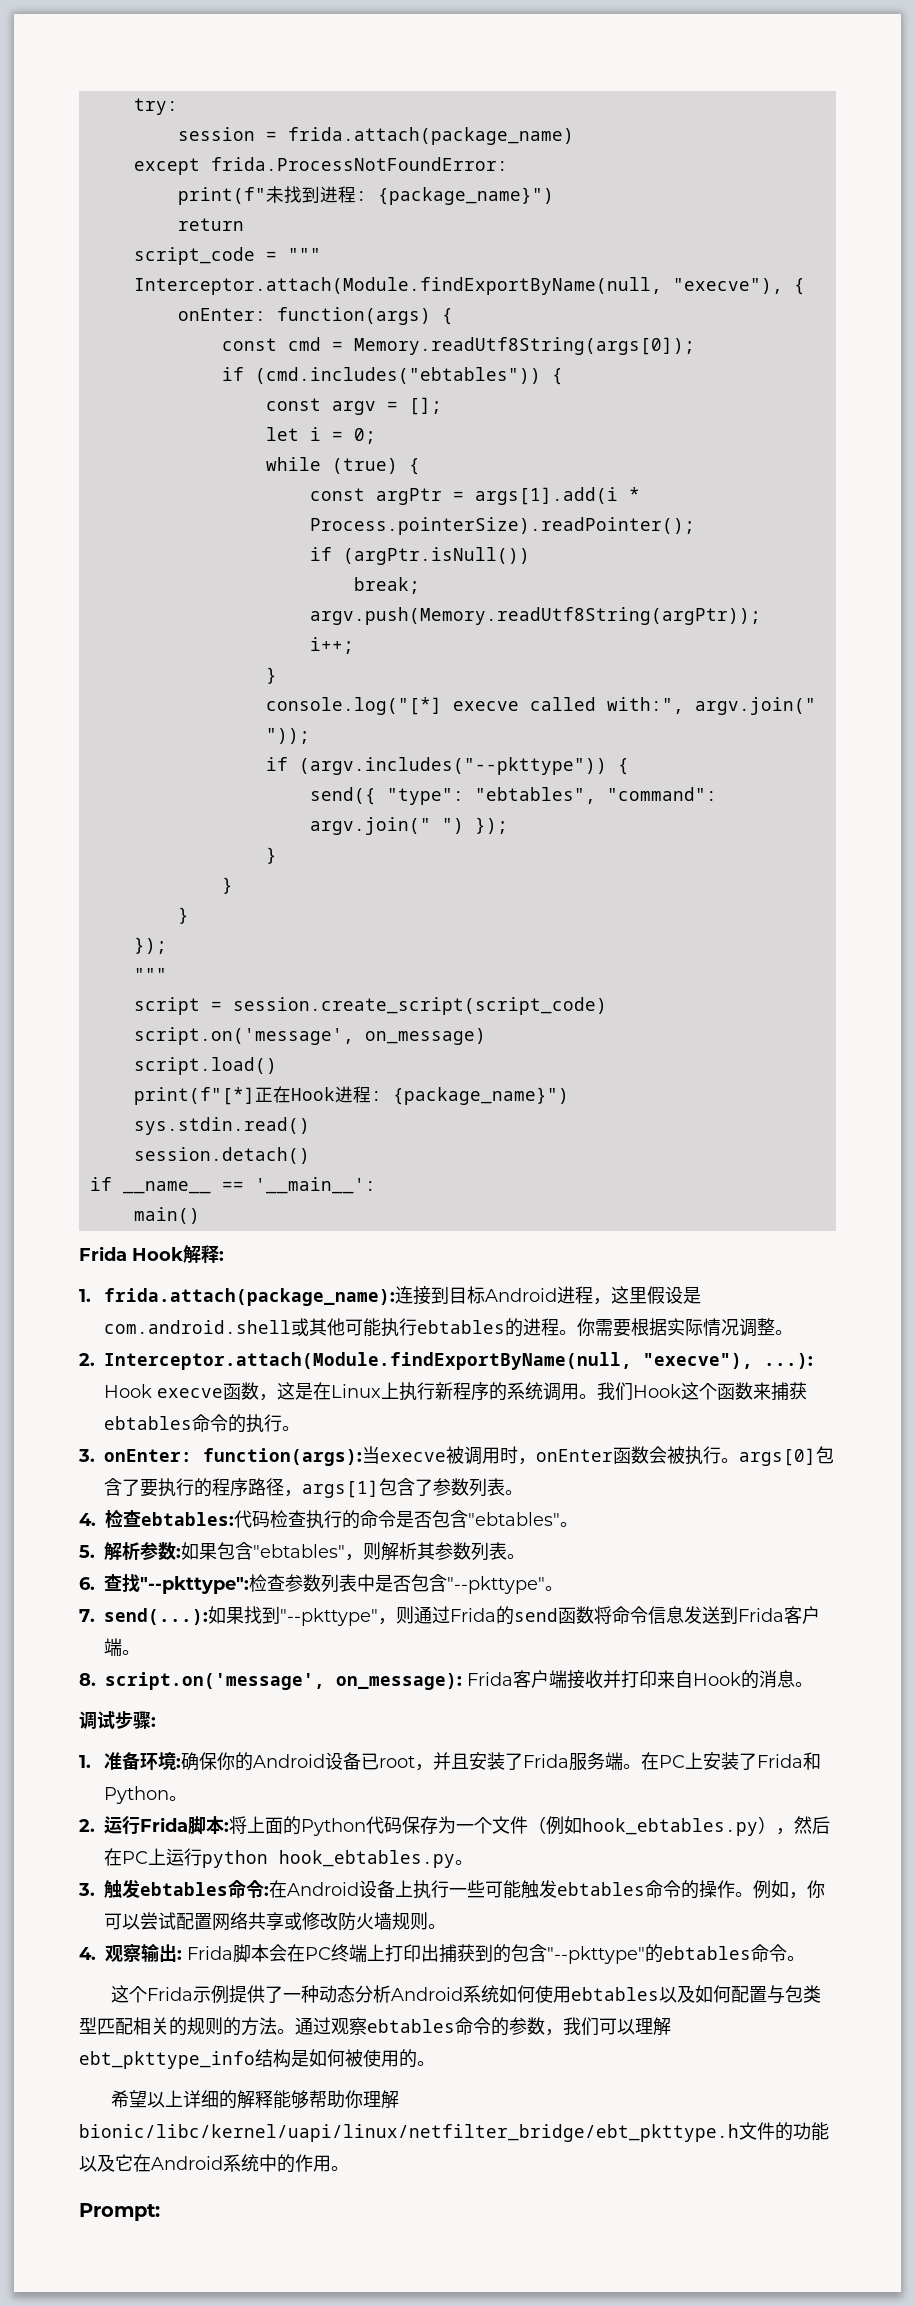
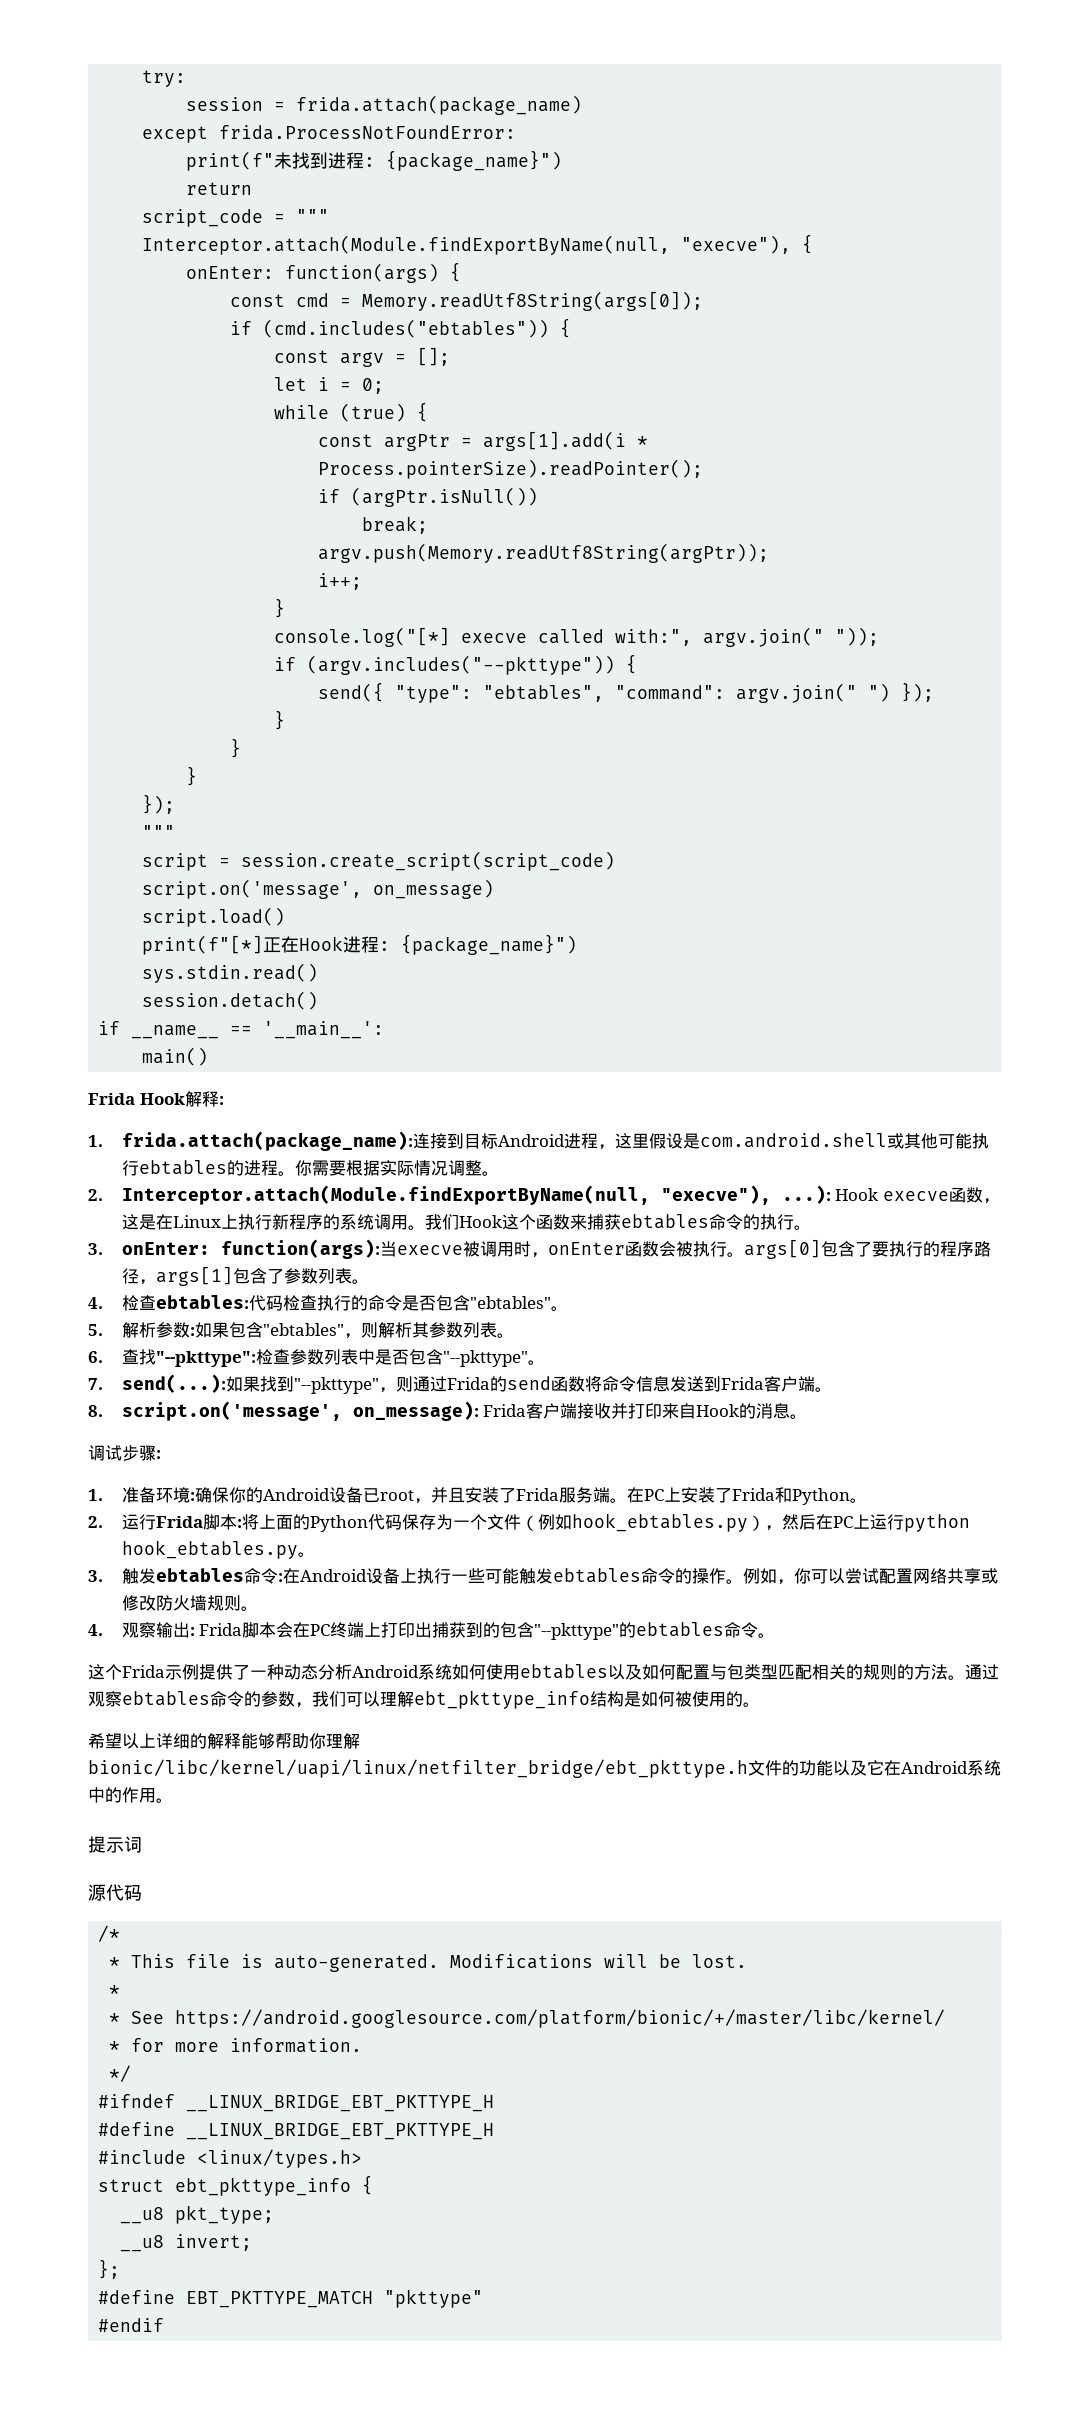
[79,2203,160,2221] Prompt: -> [88,1836,142,1853] [88,1884,142,1901] [98,1925,121,1942] [109,1954,748,1972] [109,1985,121,1996] [109,2009,946,2028] [109,2038,363,2053] [109,2065,132,2082] [98,2094,495,2112] [98,2122,495,2140] [98,2149,363,2168] [98,2175,374,2196] [120,2205,275,2224] [120,2234,253,2252] [98,2259,121,2279] [98,2289,484,2308] [98,2318,165,2332] 提示词 // 源代码 // /* // * This file is auto-generated. Modifications will be lost. // * // * See https://android.googlesource.com/platform/bionic/+/master/libc/kernel/ // * for more information. // */ // #ifndef __LINUX_BRIDGE_EBT_PKTTYPE_H // #define __LINUX_BRIDGE_EBT_PKTTYPE_H // #include <linux/types.h> // struct ebt_pkttype_info { // __u8 pkt_type; // __u8 invert; // }; // #define EBT_PKTTYPE_MATCH "pkttype" // #endif

